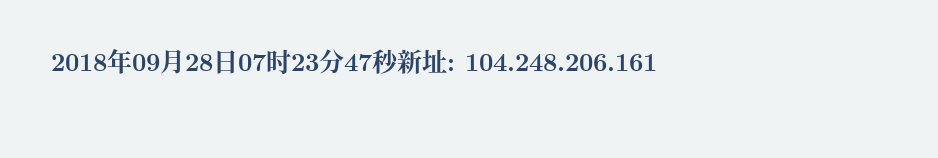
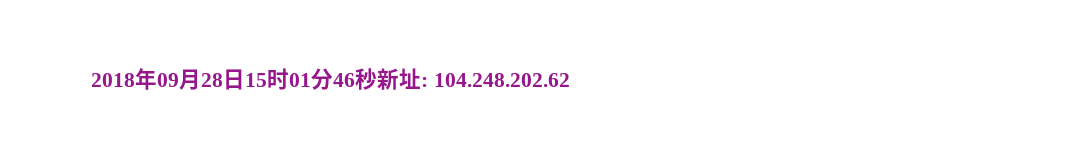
[238,49,372,74] 07时23分47 -> [245,68,355,90] 15时01分46
[465,54,657,72] 104.248.206.161 -> [433,73,570,87] 104.248.202.62

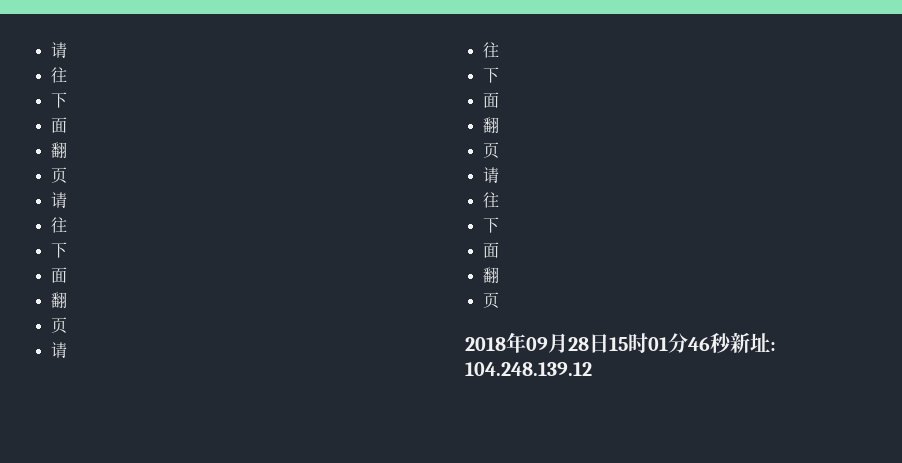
(91, 80) none -> [50,42,67,58] [50,67,67,83] [50,92,67,108] [50,117,67,133] [50,142,67,158] [50,167,67,184] [50,192,67,208] [50,217,67,233] [50,242,67,258] [50,267,67,283] [50,292,67,308] [50,317,67,334] [50,342,67,358] [482,42,499,58] [482,67,499,83] [482,92,499,108] [482,117,499,133] [482,142,499,159] [482,167,499,183] [482,192,499,208] [482,217,499,233] [482,242,499,258] [482,267,499,283] [482,292,499,309] 请 // 往 // 下 // 面 // 翻 // 页 // 请 // 往 // 下 // 面 // 翻 // 页 // 请 // 往 // 下 // 面 // 翻 // 页 // 请 // 往 // 下 // 面 // 翻 // 页 //
[433,73,570,87] 104.248.202.62 -> [465,362,592,376] 104.248.139.12

